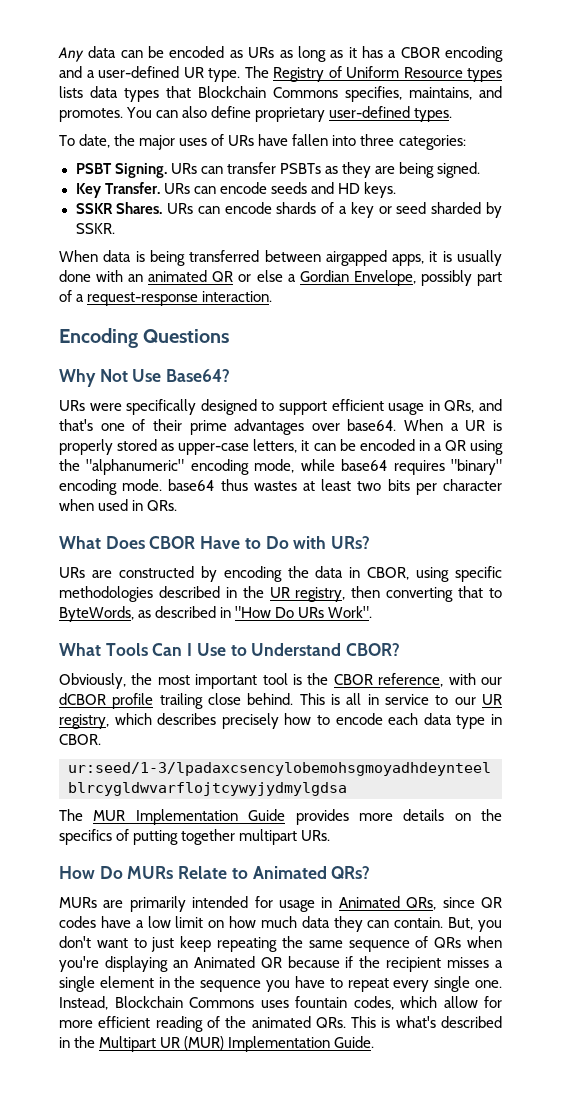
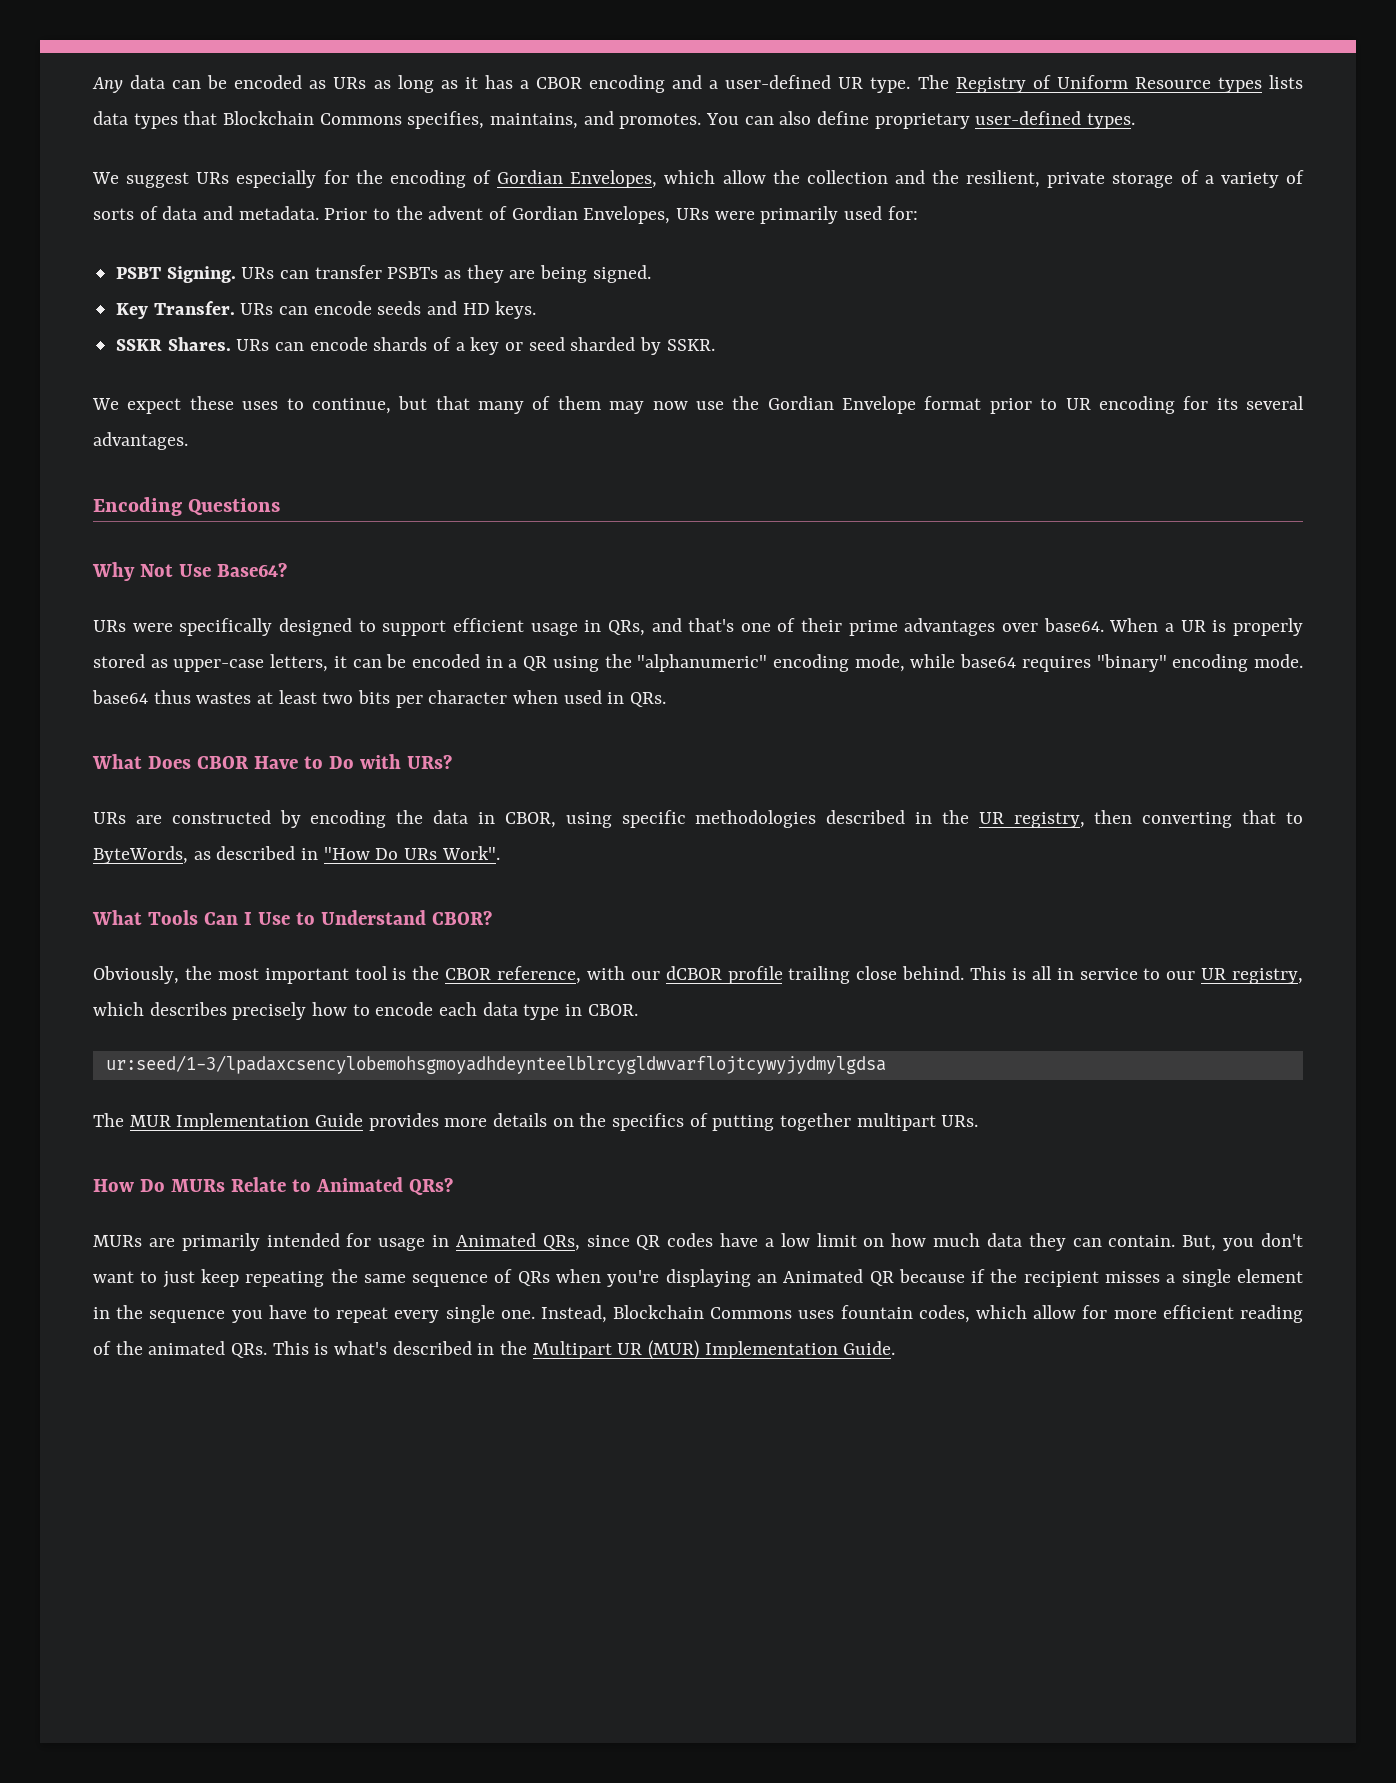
[59,134,466,150] To date, the major uses of URs have fallen into three categories: -> [92,170,1305,188] [93,206,918,224] We suggest URs especially for the encoding of Gordian Envelopes, which allow the collection and the resilient, private storage of a variety of sorts of data and metadata. Prior to the advent of Gordian Envelopes, URs were primarily used for:
[59,250,503,266] [59,270,502,286] [59,290,273,306] When data is being transferred between airgapped apps, it is usually done with an animated QR or else a Gordian Envelope, possibly part of a request-response interaction. -> [92,396,1304,414] [93,432,188,450] We expect these uses to continue, but that many of them may now use the Gordian Envelope format prior to UR encoding for its several advantages.

